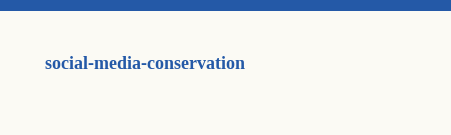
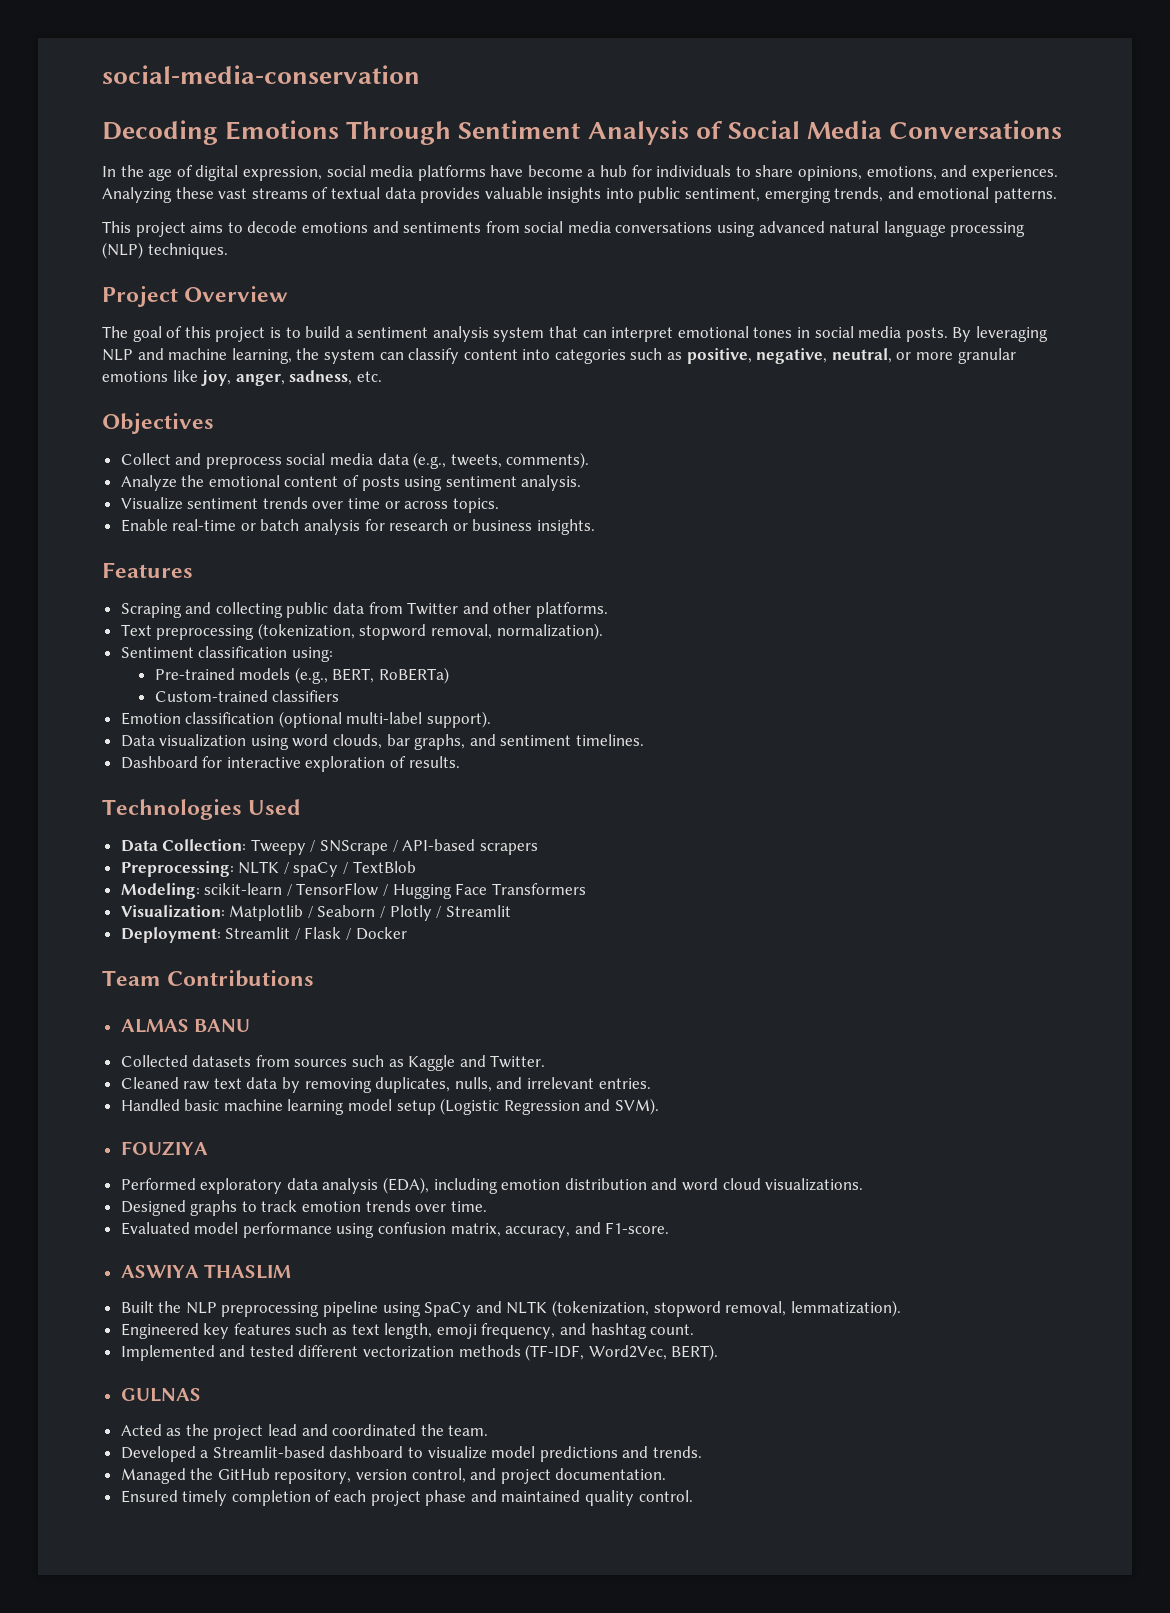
(245, 62) none -> [102,120,1063,145] [102,165,1058,181] [102,187,1058,203] [102,221,1026,237] [102,242,228,259] [102,286,289,307] [102,326,1048,342] [102,348,1016,364] [102,370,382,386] [102,413,214,434] [120,452,590,469] [120,475,582,491] [120,497,499,513] [120,519,596,535] [102,562,193,578] [120,602,609,618] [120,623,603,640] [120,646,333,662] [154,667,449,684] [154,690,340,702] [120,711,492,728] [120,734,645,750] [120,756,460,772] [102,799,302,820] [120,839,538,855] [120,861,416,877] [120,883,586,899] [120,905,511,921] [120,927,407,943] [102,970,315,987] [120,1019,250,1033] [120,1055,546,1071] [120,1077,651,1093] [120,1098,660,1115] [120,1141,208,1156] [120,1177,864,1194] [120,1200,487,1216] [120,1222,670,1238] [120,1264,291,1279] [120,1300,901,1317] [120,1323,695,1339] [120,1344,719,1361] [120,1388,201,1402] [120,1424,489,1440] [120,1446,703,1462] [120,1468,667,1484] [120,1490,693,1506] // Decoding Emotions Through Sentiment Analysis of Social Media Conversations // In the age of digital expression, social media platforms have become a hub for individuals to share opinions, emotions, and experiences. Analyzing these vast streams of textual data provides valuable insights into public sentiment, emerging trends, and emotional patterns. // This project aims to decode emotions and sentiments from social media conversations using advanced natural language processing (NLP) techniques. // Project Overview // The goal of this project is to build a sentiment analysis system that can interpret emotional tones in social media posts. By leveraging NLP and machine learning, the system can classify content into categories such as positive, negative, neutral, or more granular emotions like joy, anger, sadness, etc. // Objectives // Collect and preprocess social media data (e.g., tweets, comments). // Analyze the emotional content of posts using sentiment analysis. // Visualize sentiment trends over time or across topics. // Enable real-time or batch analysis for research or business insights. // Features // Scraping and collecting public data from Twitter and other platforms. // Text preprocessing (tokenization, stopword removal, normalization). // Sentiment classification using: // Pre-trained models (e.g., BERT, RoBERTa) // Custom-trained classifiers // Emotion classification (optional multi-label support). // Data visualization using word clouds, bar graphs, and sentiment timelines. // Dashboard for interactive exploration of results. // Technologies Used // Data Collection: Tweepy / SNScrape / API-based scrapers // Preprocessing: NLTK / spaCy / TextBlob // Modeling: scikit-learn / TensorFlow / Hugging Face Transformers // Visualization: Matplotlib / Seaborn / Plotly / Streamlit // Deployment: Streamlit / Flask / Docker // Team Contributions // ALMAS BANU // Collected datasets from sources such as Kaggle and Twitter. // Cleaned raw text data by removing duplicates, nulls, and irrelevant entries. // Handled basic machine learning model setup (Logistic Regression and SVM). // FOUZIYA // Performed exploratory data analysis (EDA), including emotion distribution and word cloud visualizations. // Designed graphs to track emotion trends over time. // Evaluated model performance using confusion matrix, accuracy, and F1-score. // ASWIYA THASLIM // Built the NLP preprocessing pipeline using SpaCy and NLTK (tokenization, stopword removal, lemmatization). // Engineered key features such as text length, emoji frequency, and hashtag count. // Implemented and tested different vectorization methods (TF-IDF, Word2Vec, BERT). // GULNAS // Acted as the project lead and coordinated the team. // Developed a Streamlit-based dashboard to visualize model predictions and trends. // Managed the GitHub repository, version control, and project documentation. // Ensured timely completion of each project phase and maintained quality control.

